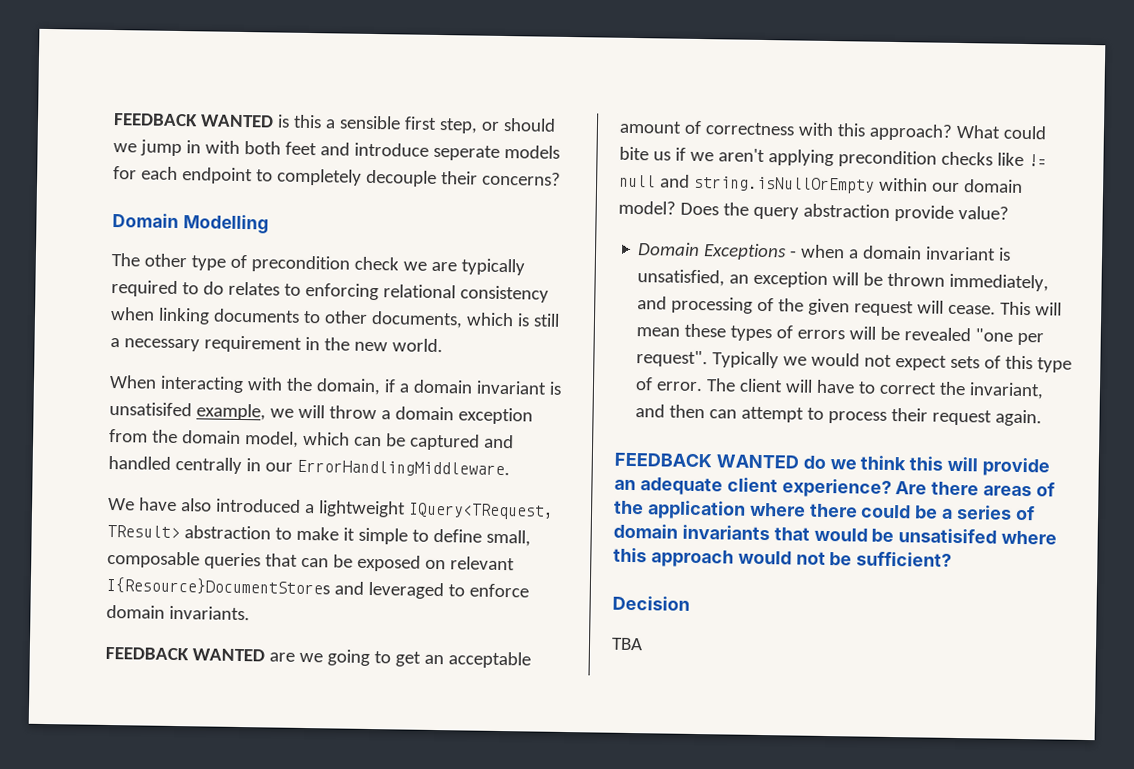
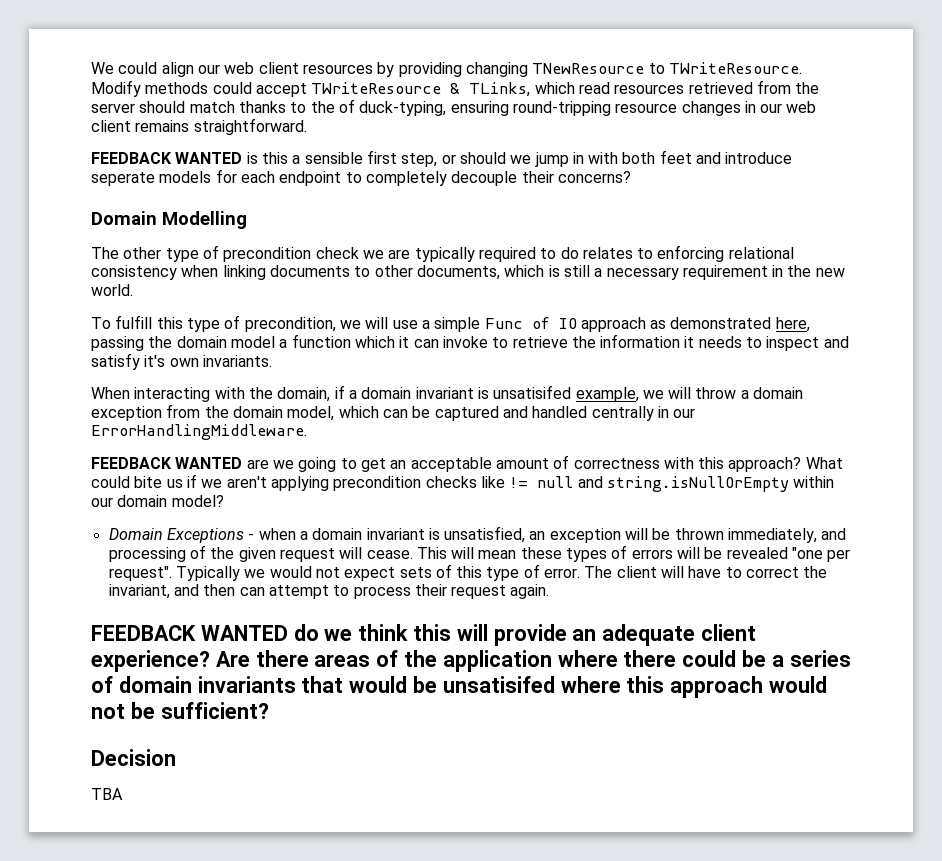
(113, 120) none -> [91,62,802,77] [91,80,820,97] [91,99,817,116] [91,118,307,135] We could align our web client resources by providing changing TNewResource to TWriteResource. Modify methods could accept TWriteResource & TLinks, which read resources retrieved from the server should match thanks to the of duck-typing, ensuring round-tripping resource changes in our web client remains straightforward. //
(443, 345) none -> [91,315,810,332] [91,334,849,351] [91,353,272,370] // To fulfill this type of precondition, we will use a simple Func of IO approach as demonstrated here, passing the domain model a function which it can invoke to retrieve the information it needs to inspect and satisfy it's own invariants.
[108,497,554,520] [107,524,531,547] [107,550,515,572] [106,576,529,600] [106,604,250,621] // We have also introduced a lightweight IQuery<TRequest, TResult> abstraction to make it simple to define small, composable queries that can be exposed on relevant I{Resource}DocumentStores and leveraged to enforce domain invariants. -> (307, 432) none
[679,202,1009,222] Does the query abstraction provide value? -> (224, 501) none

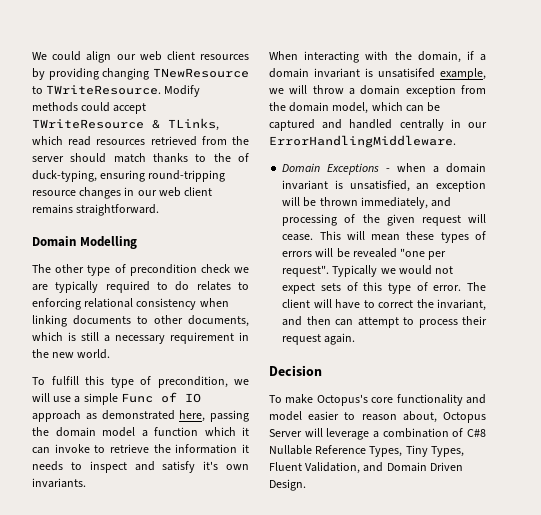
[91,150,793,167] [91,169,631,186] // FEEDBACK WANTED is this a sensible first step, or should we jump in with both feet and introduce seperate models for each endpoint to completely decouple their concerns? -> (160, 210) none
[91,455,843,472] [91,474,835,492] [91,495,224,507] // FEEDBACK WANTED are we going to get an acceptable amount of correctness with this approach? What could bite us if we aren't applying precondition checks like != null and string.isNullOrEmpty within our domain model? -> (456, 141) none
[91,624,757,646] [91,650,851,672] [91,676,828,698] [91,702,269,719] [91,749,176,766] [91,788,123,800] FEEDBACK WANTED do we think this will provide an adequate client experience? Are there areas of the application where there could be a series of domain invariants that would be unsatisifed where this approach would not be sufficient? // Decision // TBA -> [269,365,322,376] [269,394,486,406] [269,411,486,423] [269,428,486,440] [269,445,464,457] [269,462,463,474] [269,479,306,491] Decision // To make Octopus's core functionality and model easier to reason about, Octopus Server will leverage a combination of C#8 Nullable Reference Types, Tiny Types, Fluent Validation, and Domain Driven Design.

